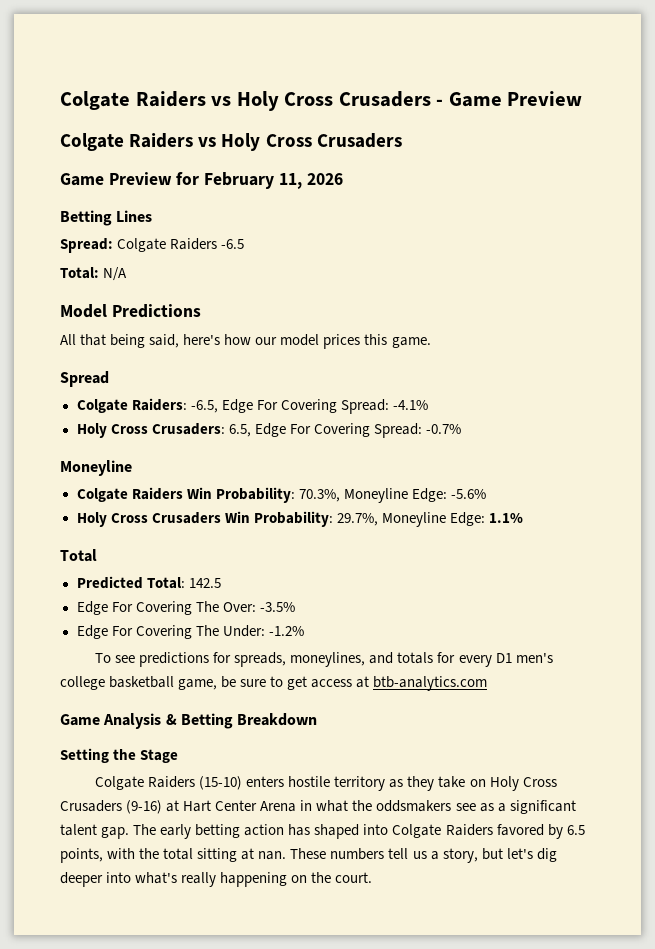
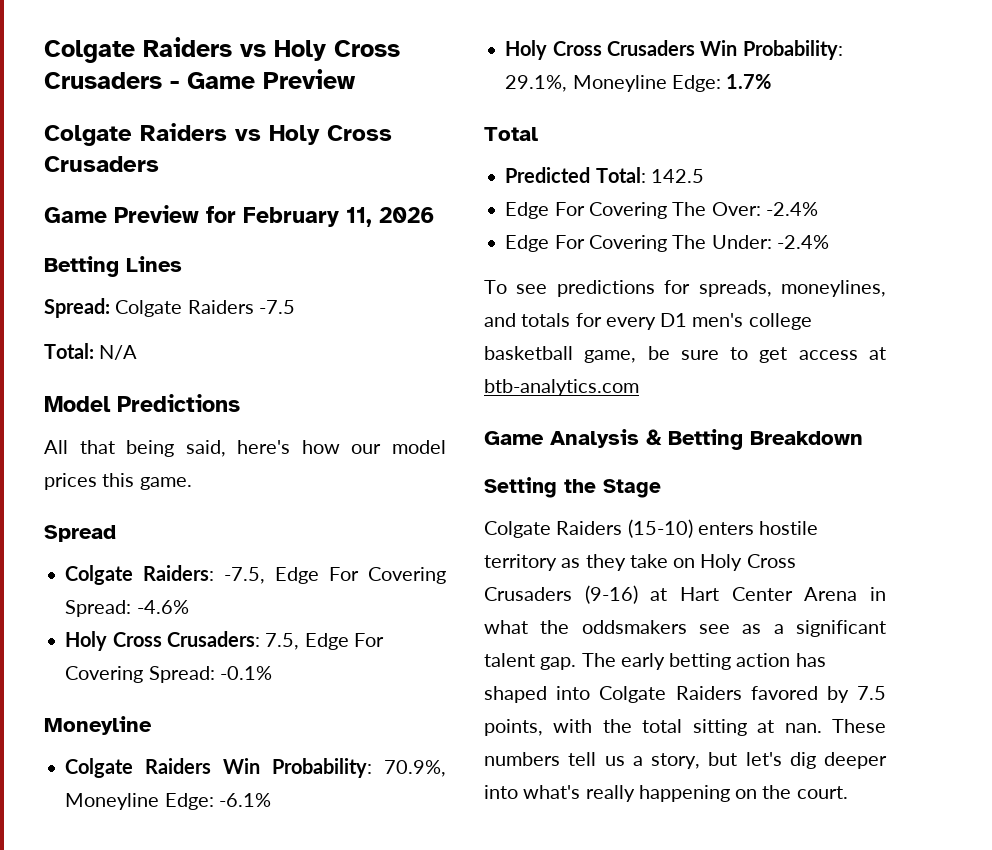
[221,239,245,249] -6.5 -> [258,300,295,314] -7.5
[190,399,428,414] -6.5, Edge For Covering Spread: -4.1% -> [224,567,447,584] [65,600,189,617] -7.5, Edge For Covering Spread: -4.6%
[228,423,461,438] 6.5, Edge For Covering Spread: -0.7% -> [265,633,384,650] [65,666,272,683] 7.5, Edge For Covering Spread: -0.1%
[298,488,486,503] 70.3%, Moneyline Edge: -5.6% -> [384,760,446,777] [65,793,271,810] 70.9%, Moneyline Edge: -6.1%
[336,512,523,527] 29.7%, Moneyline Edge: 1.1% -> [505,74,772,92] 29.1%, Moneyline Edge: 1.7%
[259,602,295,612] -3.5% -> [765,202,818,216] -2.4%
[268,626,304,636] -1.2% -> [776,235,829,249] -2.4%
[566,825,585,835] 6.5 -> [857,686,886,700] 7.5

